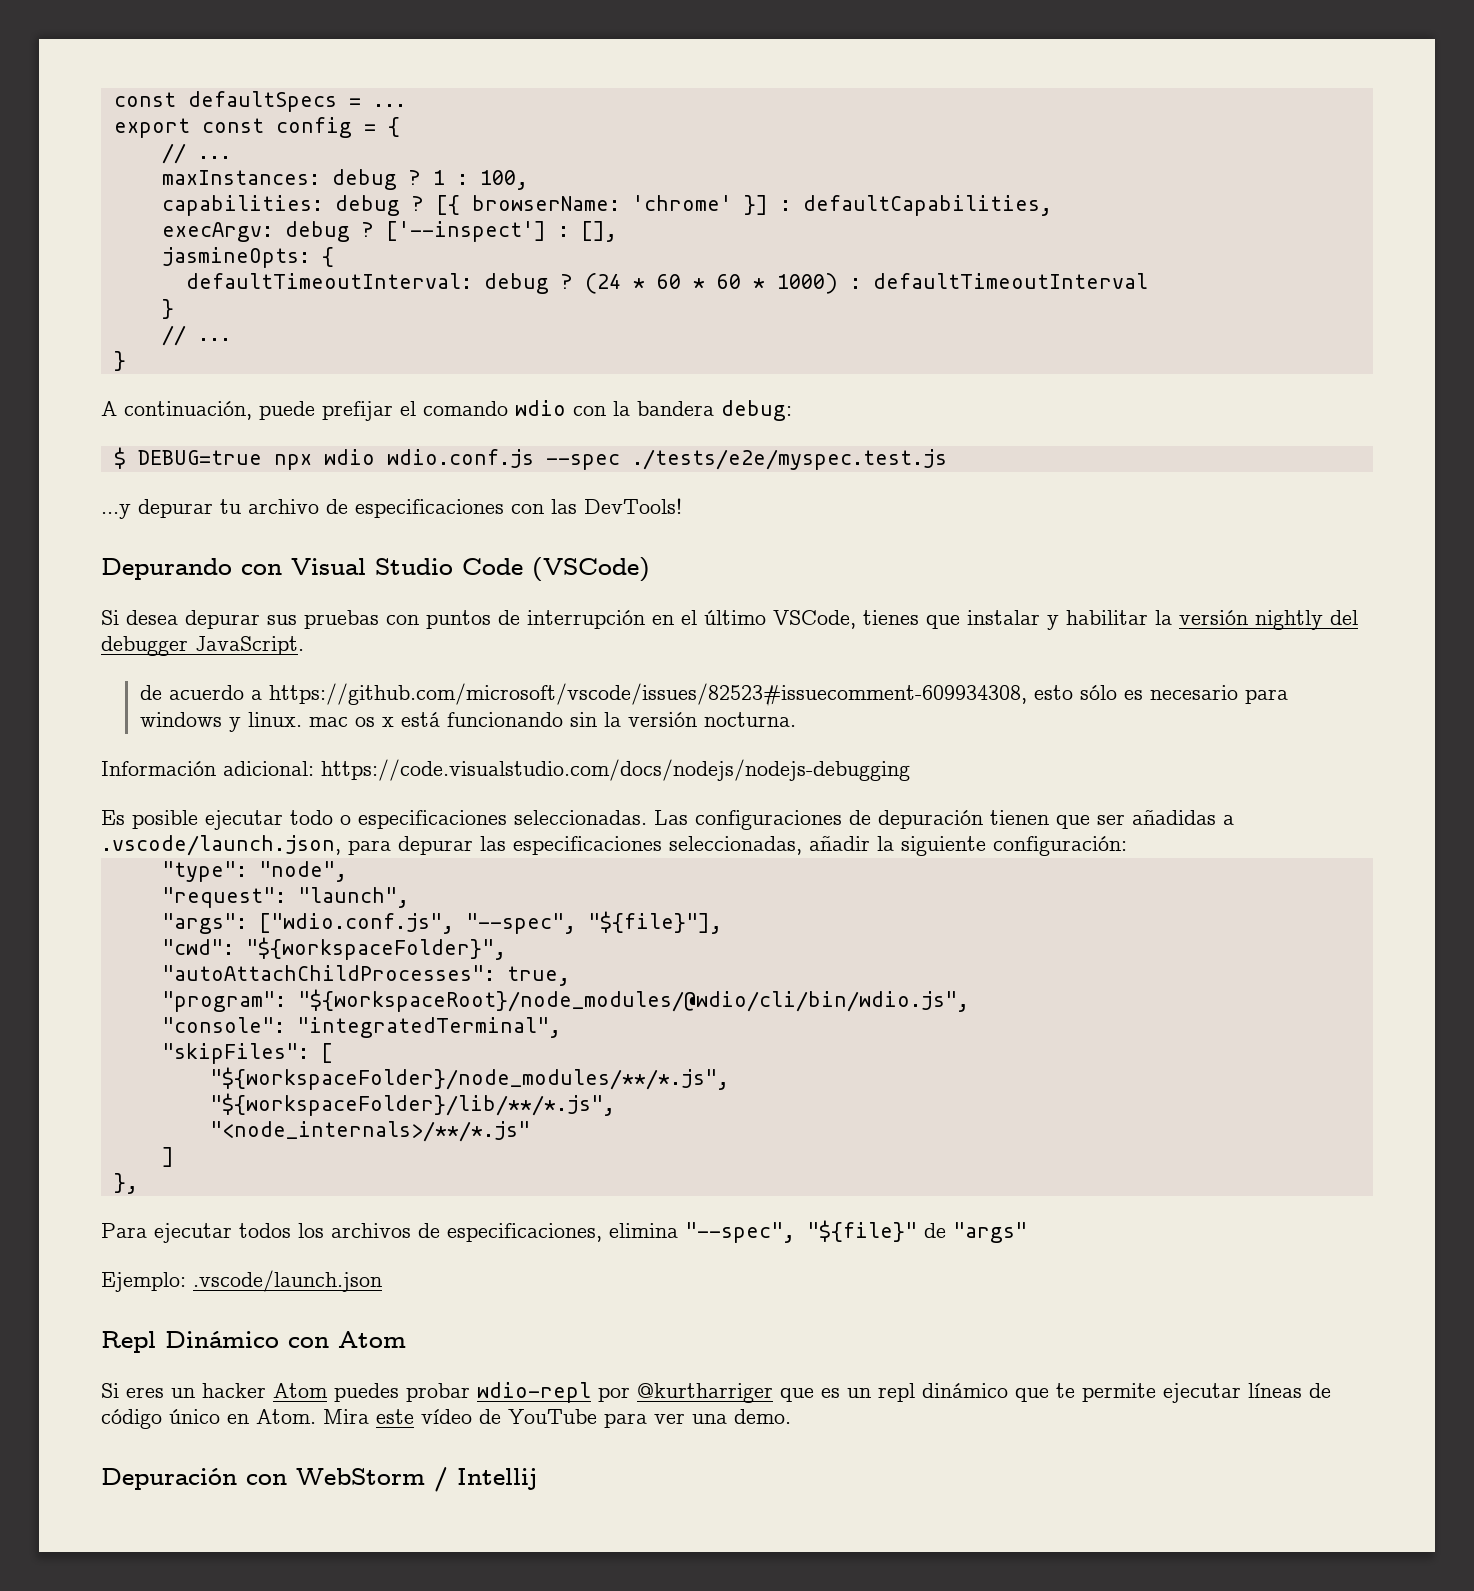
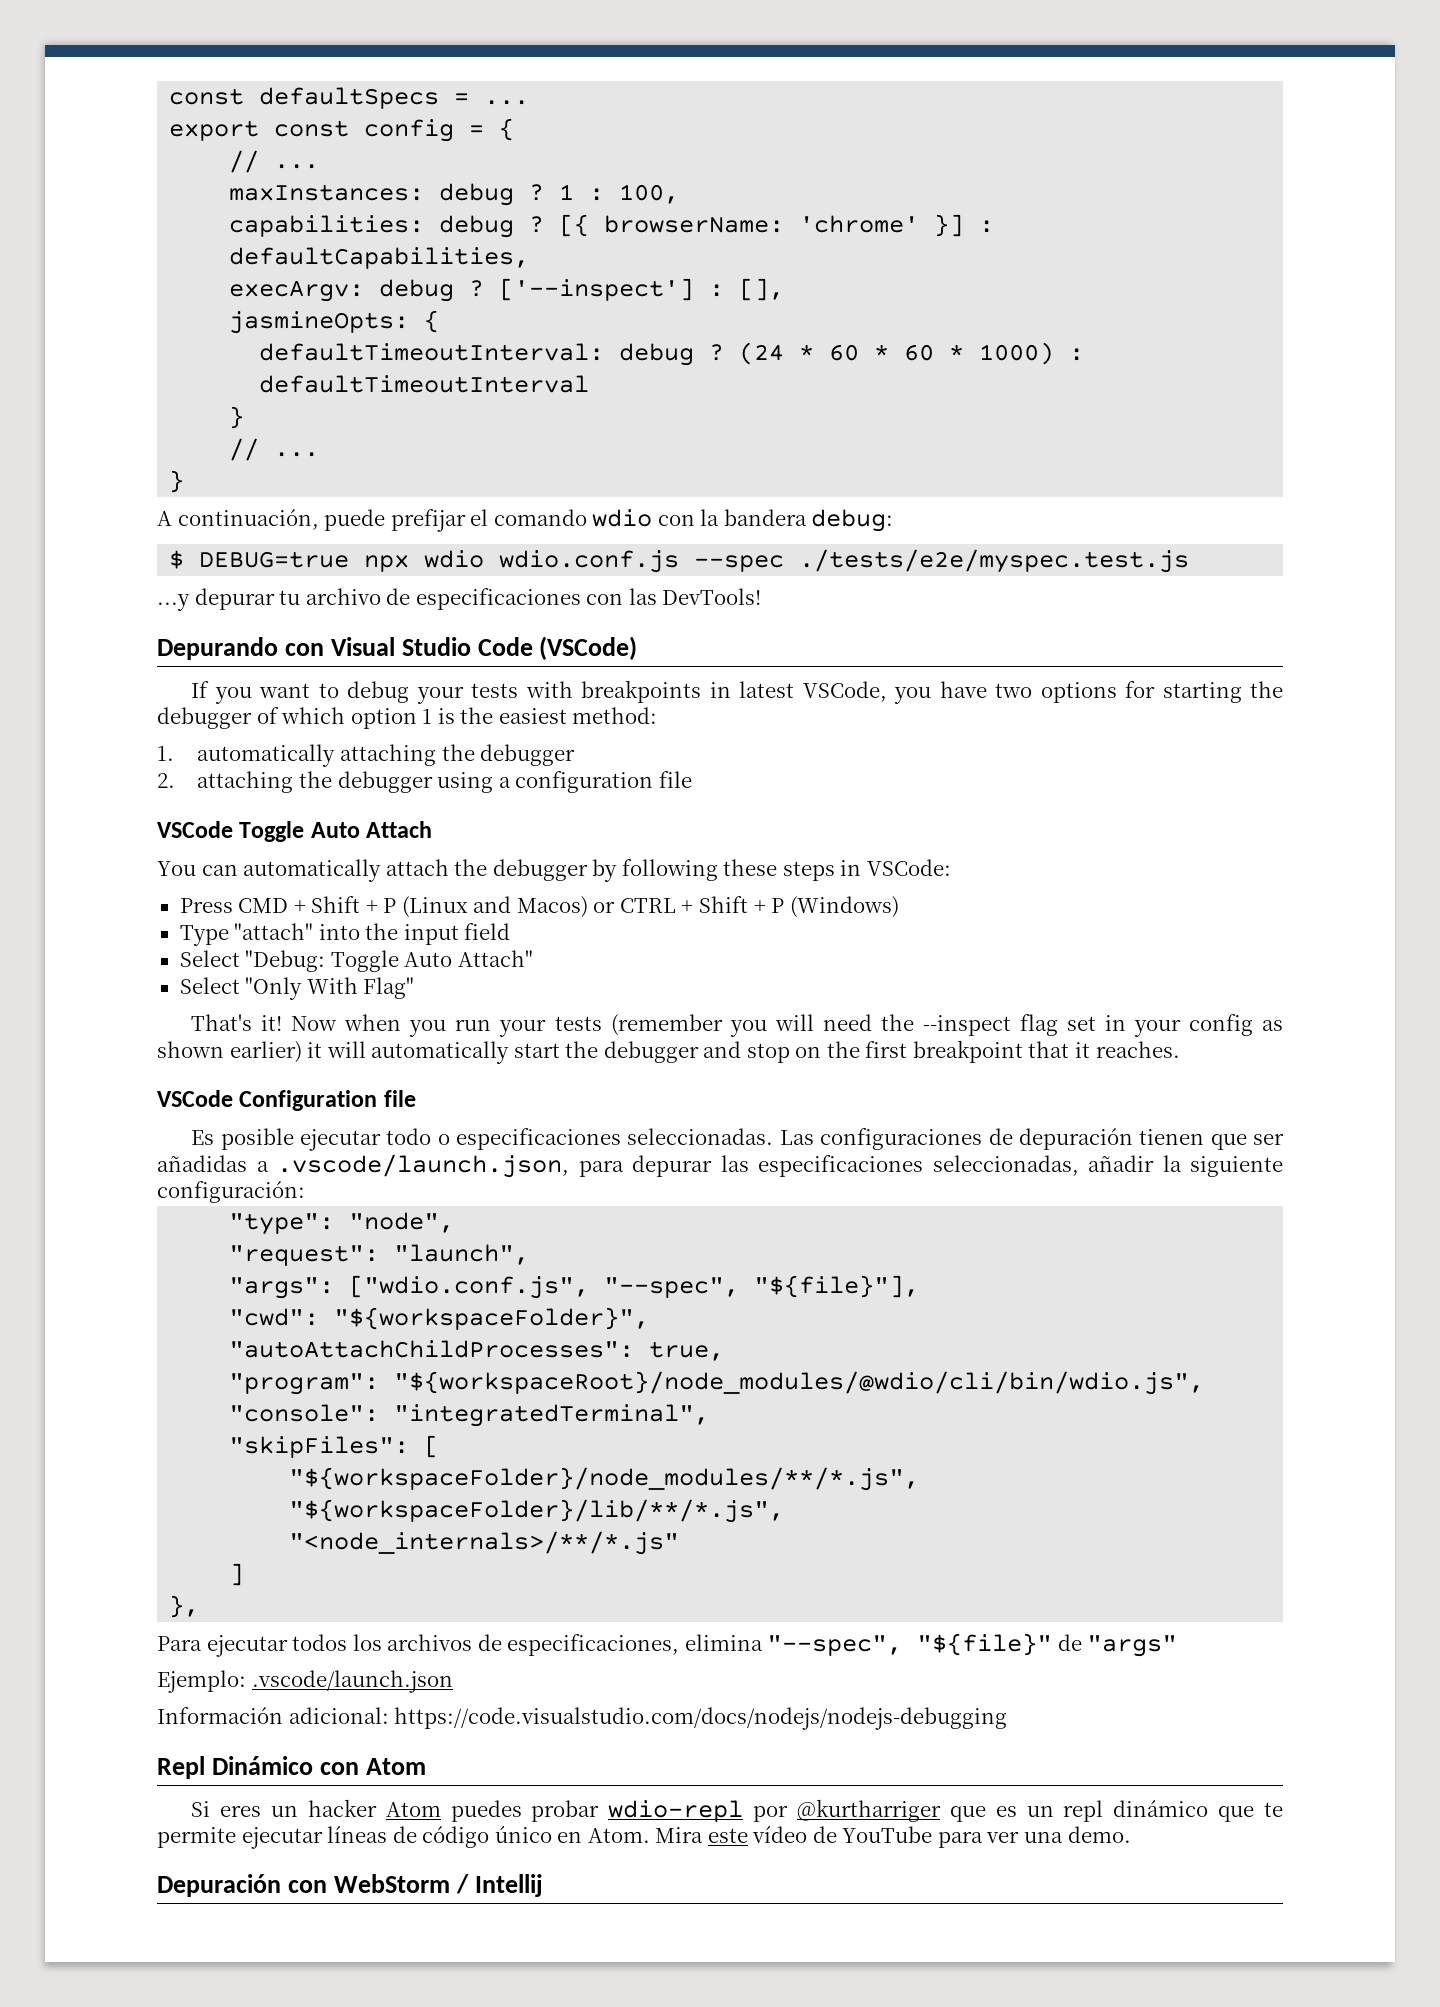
[101,610,1358,630] [101,636,304,656] [140,683,1289,707] [140,712,797,732] [101,759,910,781] Si desea depurar sus pruebas con puntos de interrupción en el último VSCode, tienes que instalar y habilitar la versión nightly del debugger JavaScript. // de acuerdo a https://github.com/microsoft/vscode/issues/82523#issuecomment-609934308, esto sólo es necesario para windows y linux. mac os x está funcionando sin la versión nocturna. // Información adicional: https://code.visualstudio.com/docs/nodejs/nodejs-debugging -> [191,680,1284,704] [157,707,658,729] [157,744,576,767] [157,771,692,793] [157,821,433,842] [157,859,951,882] [179,896,899,918] [179,923,511,946] [179,950,533,972] [179,977,415,1000] [191,1014,1283,1037] [157,1040,1180,1064] [157,1090,416,1111] If you want to debug your tests with breakpoints in latest VSCode, you have two options for starting the debugger of which option 1 is the easiest method: // 1. automatically attaching the debugger // 2. attaching the debugger using a configuration file // VSCode Toggle Auto Attach // You can automatically attach the debugger by following these steps in VSCode: // Press CMD + Shift + P (Linux and Macos) or CTRL + Shift + P (Windows) // Type "attach" into the input field // Select "Debug: Toggle Auto Attach" // Select "Only With Flag" // That's it! Now when you run your tests (remember you will need the --inspect flag set in your config as shown earlier) it will automatically start the debugger and stop on the first breakpoint that it reaches. // VSCode Configuration file
(382, 1281) none -> [157,1707,1008,1730] // Información adicional: https://code.visualstudio.com/docs/nodejs/nodejs-debugging

